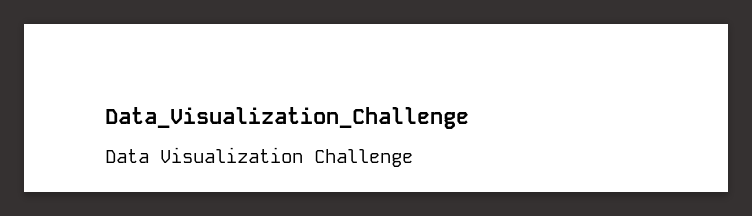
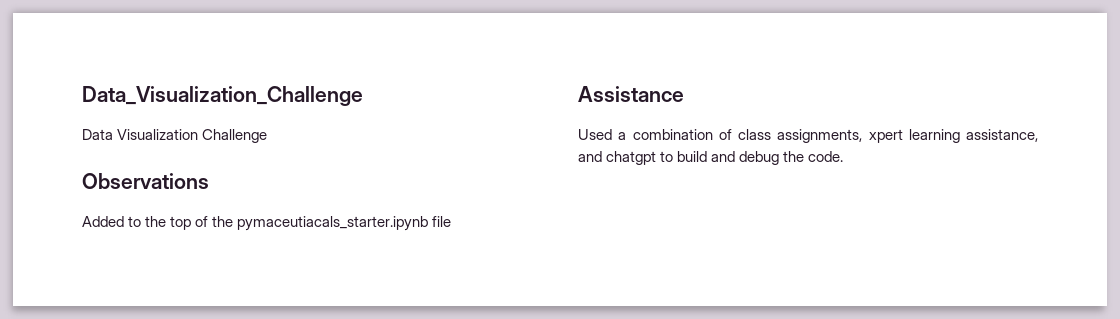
(413, 158) none -> [82,173,209,189] [82,216,452,231] [578,86,684,102] [578,129,1038,143] [578,151,844,165] // Observations // Added to the top of the pymaceutiacals_starter.ipynb file // Assistance // Used a combination of class assignments, xpert learning assistance, and chatgpt to build and debug the code.

